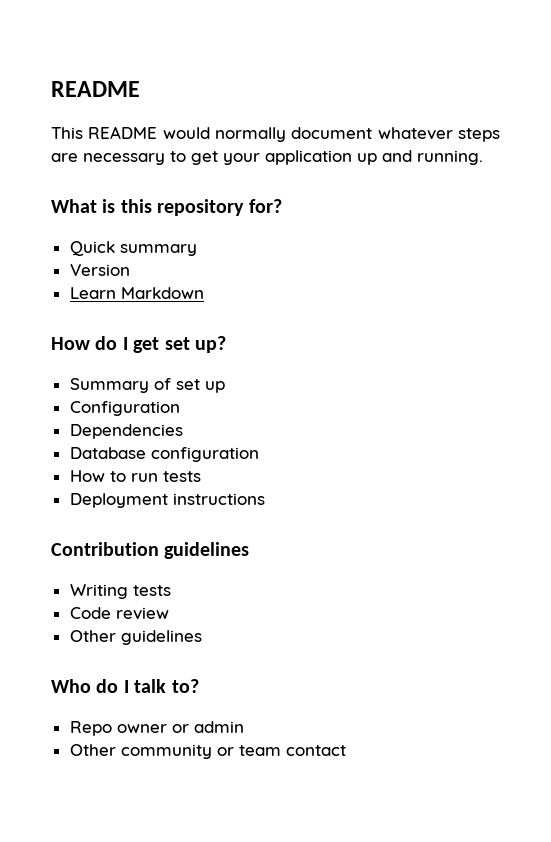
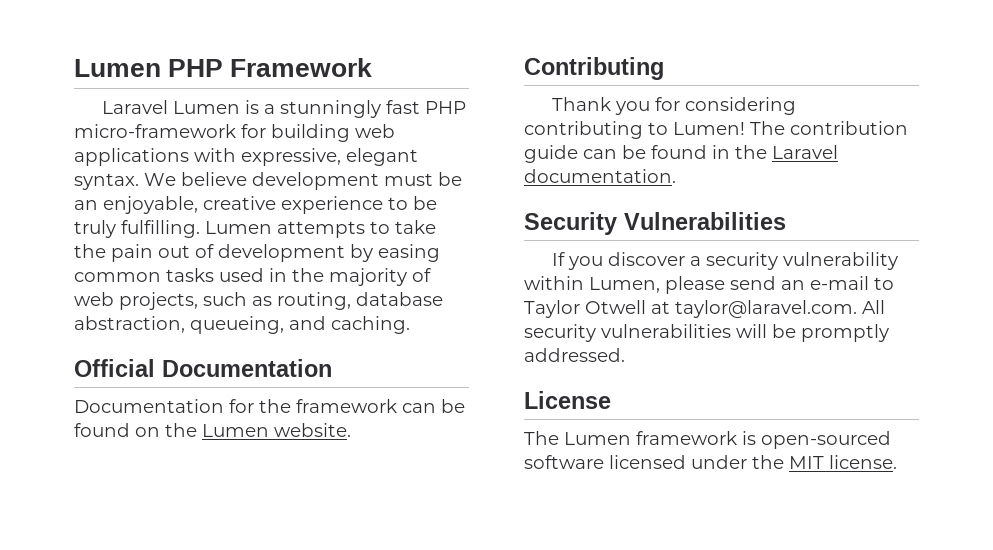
[51,81,140,97] [51,126,500,142] [51,150,483,165] [51,199,282,216] [69,241,197,256] [69,264,130,276] [69,287,204,299] [51,336,227,353] [69,378,225,393] [69,401,180,416] [69,424,183,439] [69,447,259,462] [69,470,201,482] [69,493,265,508] [51,542,250,559] [69,584,171,599] [69,607,169,620] [69,630,202,645] [51,679,199,693] [69,721,244,736] [69,744,346,759] README // This README would normally document whatever steps are necessary to get your application up and running. // What is this repository for? // Quick summary // Version // Learn Markdown // How do I get set up? // Summary of set up // Configuration // Dependencies // Database configuration // How to run tests // Deployment instructions // Contribution guidelines // Writing tests // Code review // Other guidelines // Who do I talk to? // Repo owner or admin // Other community or team contact -> [74,58,373,77] [102,100,467,118] [74,124,395,142] [74,148,418,166] [74,172,462,190] [74,196,437,214] [74,220,436,238] [74,244,440,262] [74,268,431,286] [74,292,443,310] [74,316,410,334] [74,359,332,377] [74,399,465,413] [74,423,351,437] [524,57,664,80] [552,97,797,115] [524,121,908,139] [524,145,838,163] [524,169,676,183] [524,212,786,235] [552,252,899,270] [524,276,894,294] [524,300,885,318] [524,324,889,342] [524,348,625,362] [524,391,611,409] [524,431,891,449] [524,455,897,469] Lumen PHP Framework // Laravel Lumen is a stunningly fast PHP micro-framework for building web applications with expressive, elegant syntax. We believe development must be an enjoyable, creative experience to be truly fulfilling. Lumen attempts to take the pain out of development by easing common tasks used in the majority of web projects, such as routing, database abstraction, queueing, and caching. // Official Documentation // Documentation for the framework can be found on the Lumen website. // Contributing // Thank you for considering contributing to Lumen! The contribution guide can be found in the Laravel documentation. // Security Vulnerabilities // If you discover a security vulnerability within Lumen, please send an e-mail to Taylor Otwell at taylor@laravel.com. All security vulnerabilities will be promptly addressed. // License // The Lumen framework is open-sourced software licensed under the MIT license.

